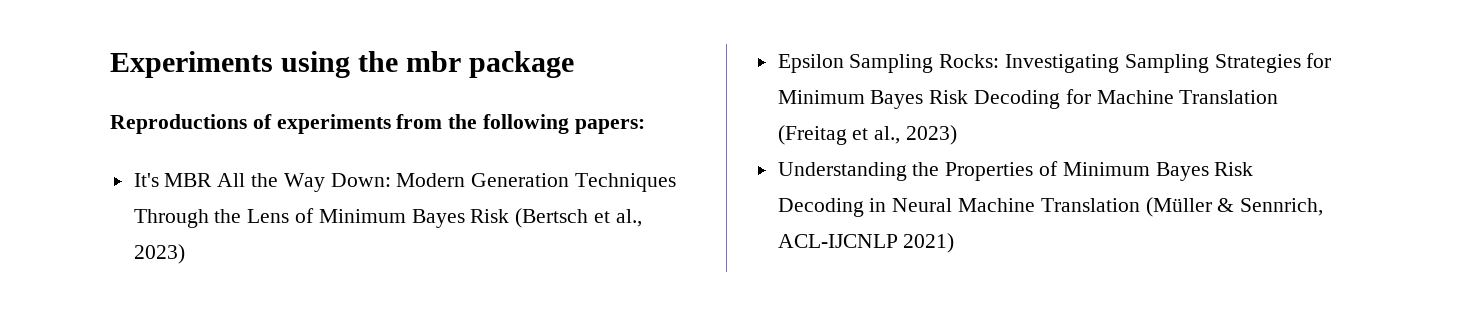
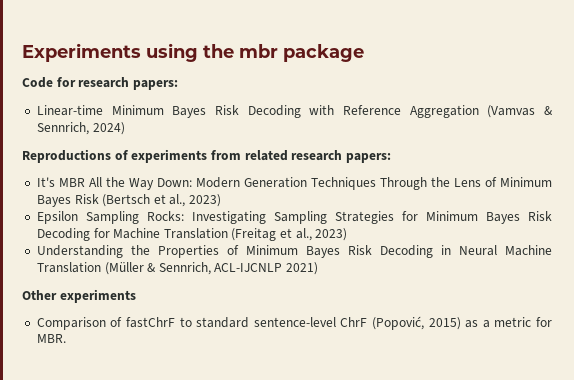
(575, 64) none -> [22,77,178,90] [36,105,553,118] [36,122,125,135] // Code for research papers: // Linear-time Minimum Bayes Risk Decoding with Reference Aggregation (Vamvas & Sennrich, 2024)
[448,114,570,134] the following -> [244,150,343,161] related research
(955, 243) none -> [22,289,136,303] [36,316,552,330] [36,334,66,343] // Other experiments // Comparison of fastChrF to standard sentence-level ChrF (Popović, 2015) as a metric for MBR.

